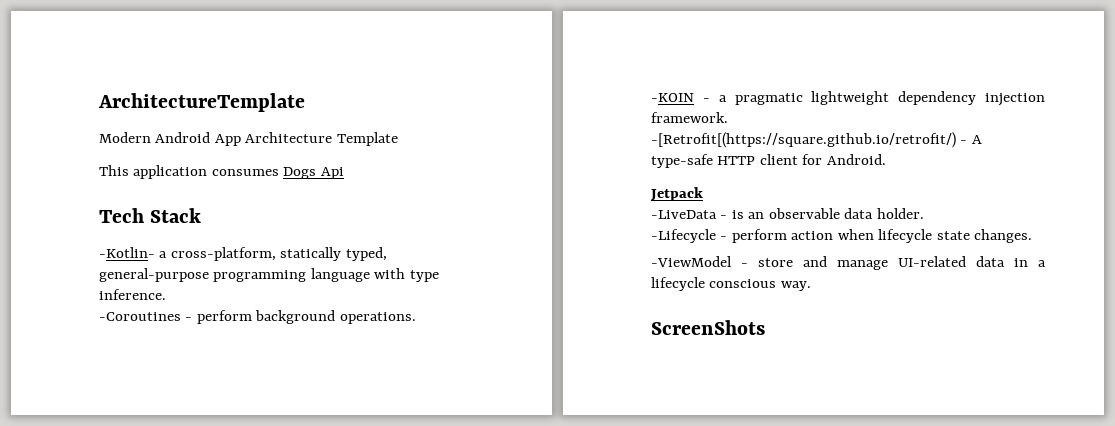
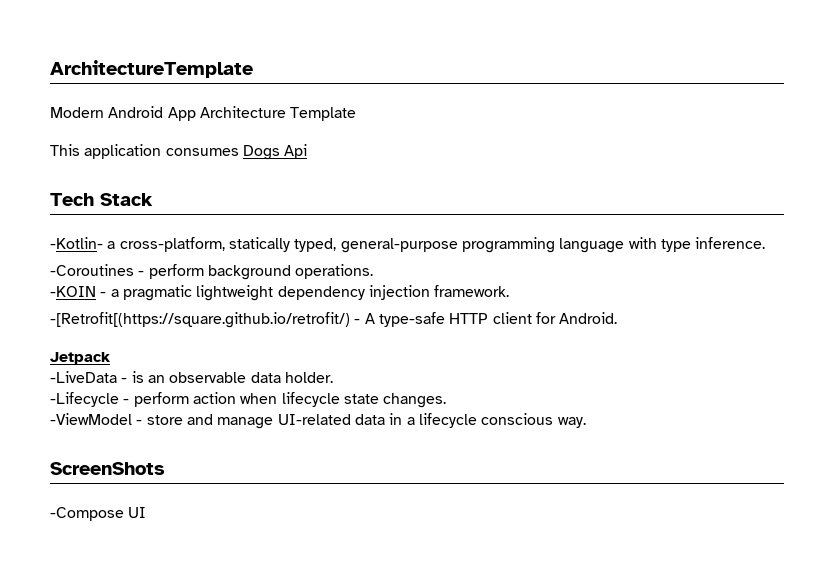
(765, 327) none -> [50,507,147,521] // -Compose UI

